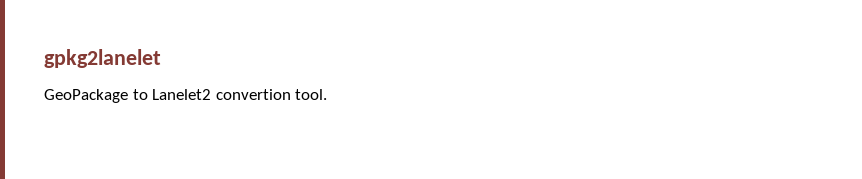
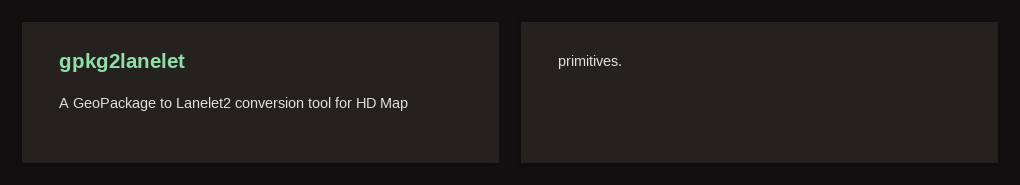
(161, 58) none -> [59,98,69,108] A
[215,89,328,100] convertion tool. -> [235,97,408,111] [558,55,622,69] conversion tool for HD Map primitives.

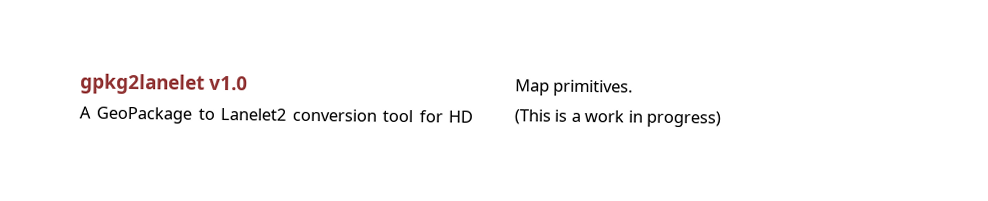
(185, 62) none -> [209,75,249,91] v1.0
(622, 62) none -> [514,109,722,128] // (This is a work in progress)

